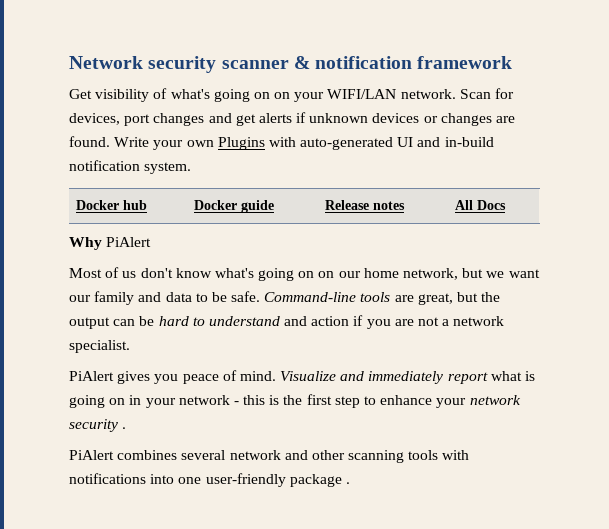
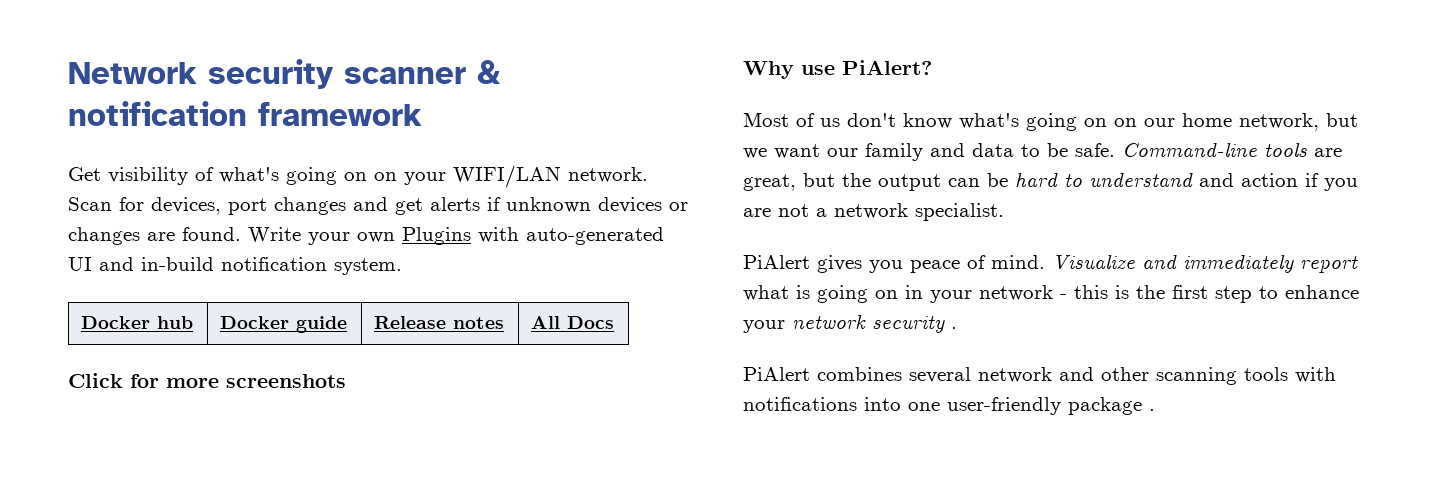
(507, 205) none -> [68,373,346,388] // Click for more screenshots
[106,237,152,247] PiAlert -> [801,60,932,75] use PiAlert?

